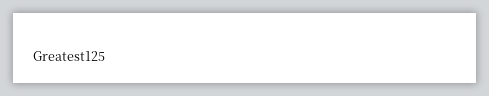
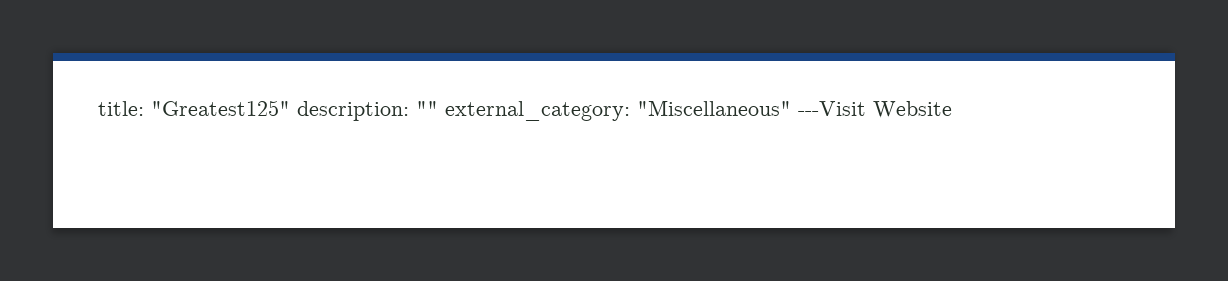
[33,51,105,61] Greatest125 -> [98,100,952,121] title: "Greatest125" description: "" external_category: "Miscellaneous" ---Visit Website

